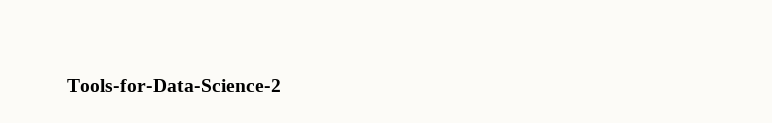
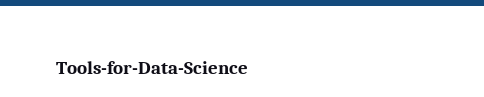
[67,79,281,92] Tools-for-Data-Science-2 -> [56,61,248,74] Tools-for-Data-Science

